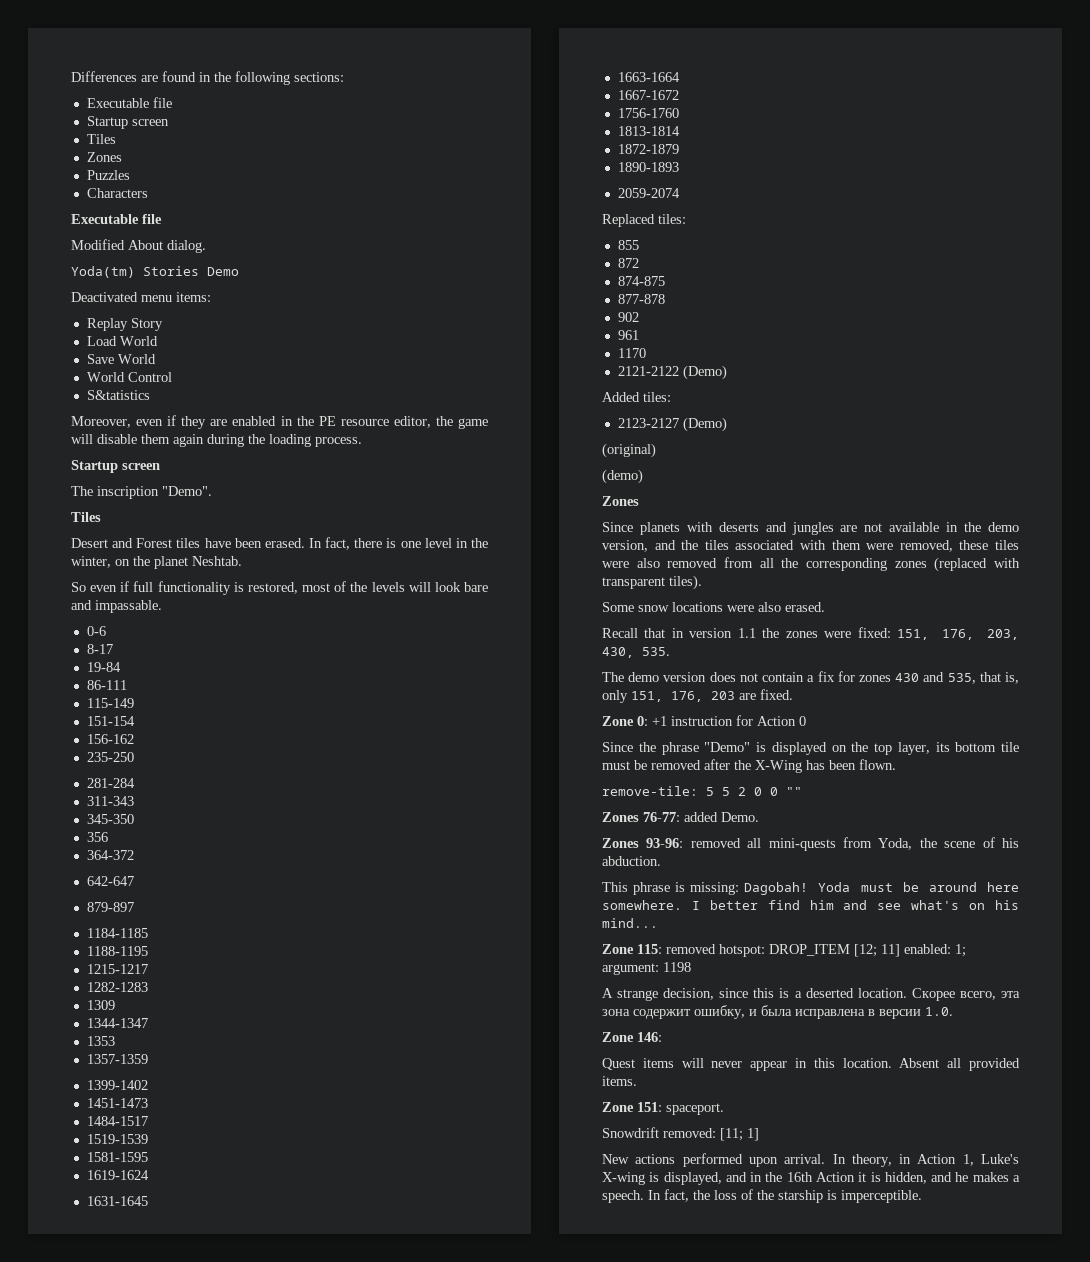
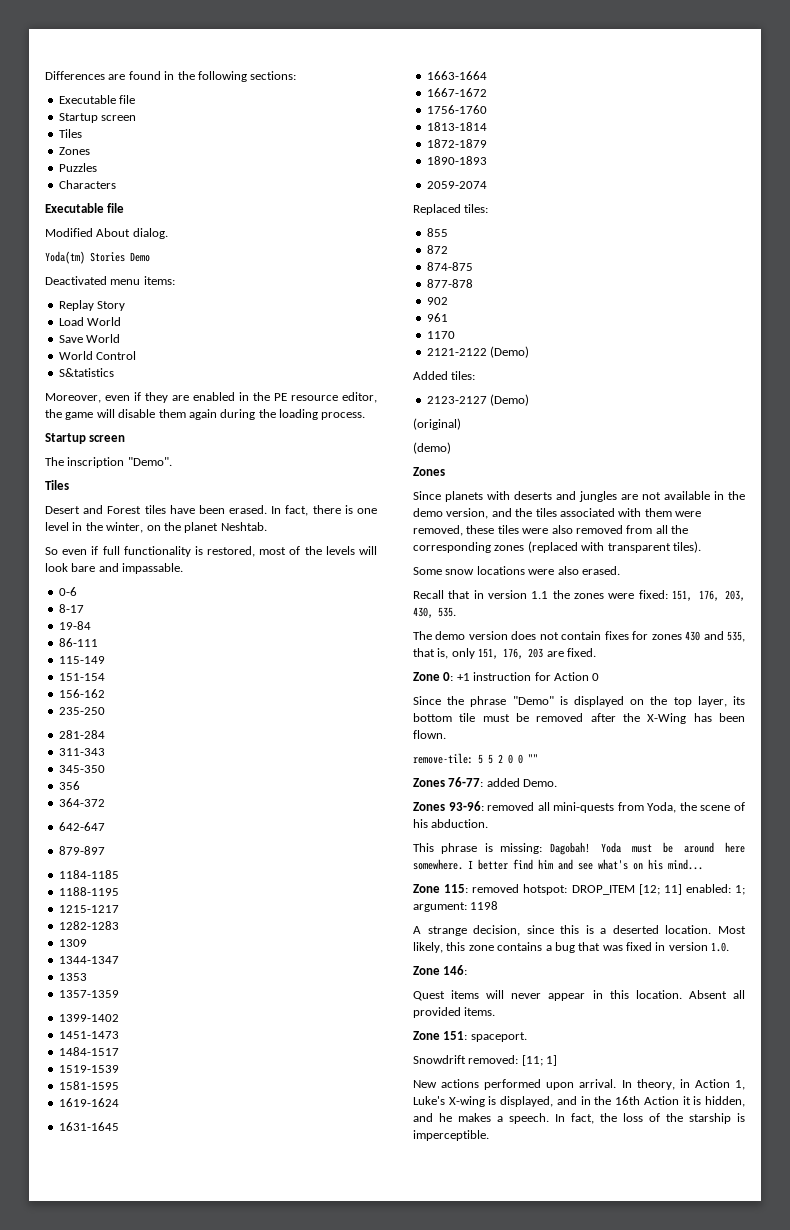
[807,671,835,682] a fix -> [604,631,629,640] fixes
[911,988,1020,1001] [602,1005,921,1019] Скорее всего, эта зона содержит ошибку, и была исправлена в версии -> [718,926,746,934] [413,942,708,953] Most likely, this zone contains a bug that was fixed in version

